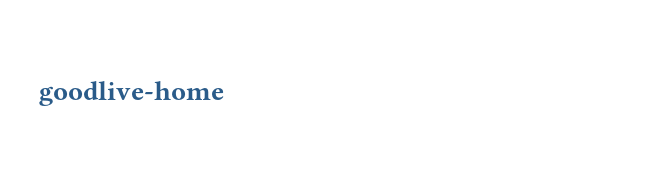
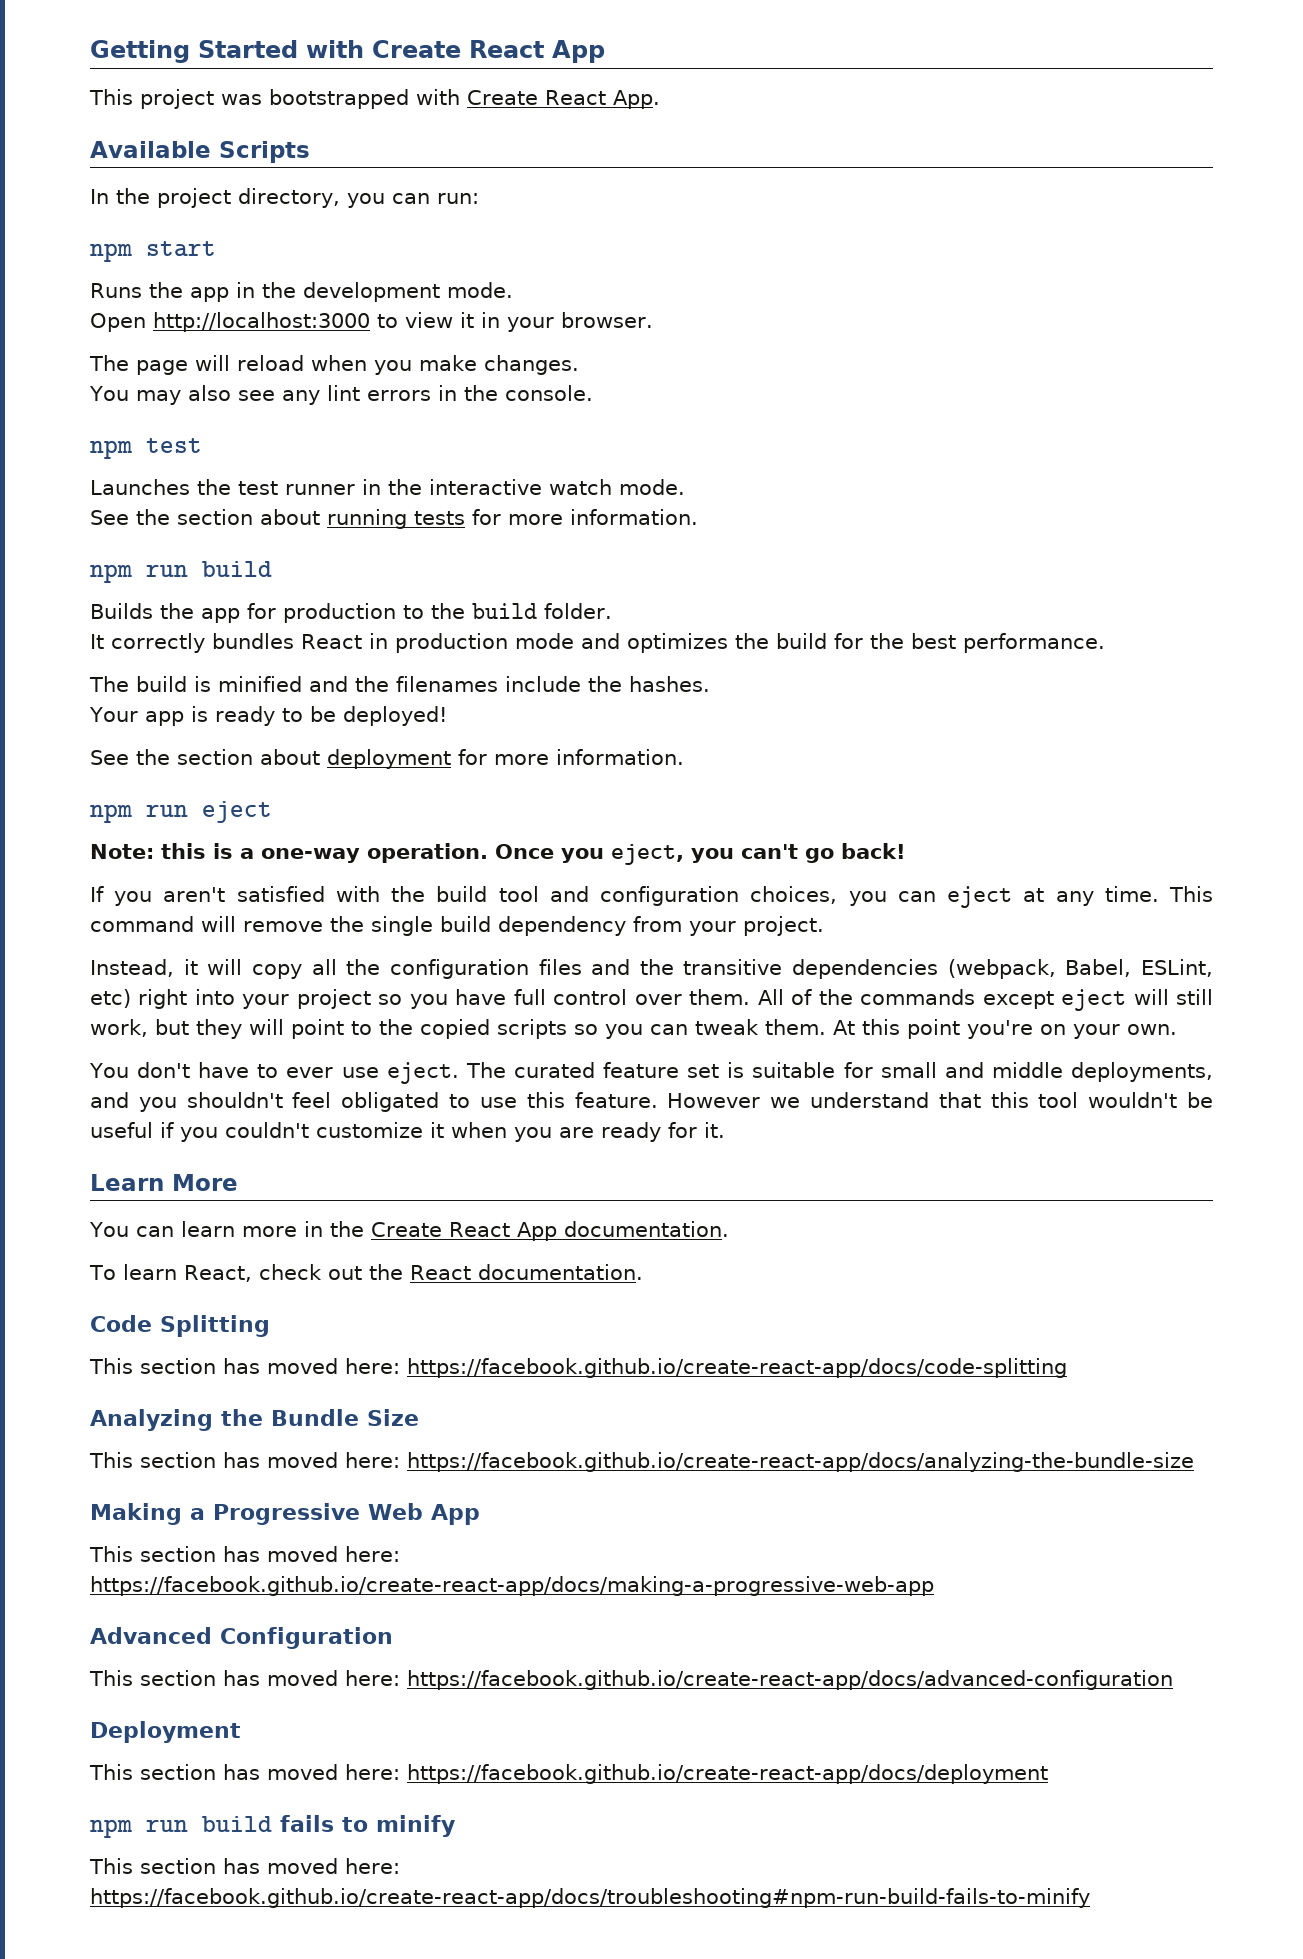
[39,81,224,106] goodlive-home -> [90,40,605,63] [89,89,660,109] [90,141,310,163] [90,188,479,208] [90,241,216,262] [90,282,513,302] [90,312,653,332] [89,355,579,375] [89,385,593,405] [90,438,202,459] [90,479,685,495] [90,509,698,529] [90,561,272,583] [90,603,612,623] [90,633,1105,653] [89,676,710,692] [89,706,447,726] [90,749,684,769] [90,801,272,823] [90,843,906,865] [90,886,1214,908] [90,916,824,936] [90,959,1213,979] [90,989,1214,1011] [90,1019,1177,1039] [89,1062,1214,1084] [90,1092,1213,1112] [90,1122,725,1142] [90,1174,238,1191] [89,1221,729,1241] [89,1264,643,1282] [90,1315,270,1337] [89,1358,1067,1378] [90,1409,419,1431] [89,1452,1194,1472] [90,1503,480,1525] [89,1546,400,1562] [90,1576,934,1596] [90,1627,393,1649] [89,1670,1173,1690] [90,1721,241,1743] [89,1764,1048,1784] [90,1815,455,1838] [89,1858,400,1874] [90,1888,1090,1908] Getting Started with Create React App // This project was bootstrapped with Create React App. // Available Scripts // In the project directory, you can run: // npm start // Runs the app in the development mode. // Open http://localhost:3000 to view it in your browser. // The page will reload when you make changes. // You may also see any lint errors in the console. // npm test // Launches the test runner in the interactive watch mode. // See the section about running tests for more information. // npm run build // Builds the app for production to the build folder. // It correctly bundles React in production mode and optimizes the build for the best performance. // The build is minified and the filenames include the hashes. // Your app is ready to be deployed! // See the section about deployment for more information. // npm run eject // Note: this is a one-way operation. Once you eject, you can't go back! // If you aren't satisfied with the build tool and configuration choices, you can eject at any time. This command will remove the single build dependency from your project. // Instead, it will copy all the configuration files and the transitive dependencies (webpack, Babel, ESLint, etc) right into your project so you have full control over them. All of the commands except eject will still work, but they will point to the copied scripts so you can tweak them. At this point you're on your own. // You don't have to ever use eject. The curated feature set is suitable for small and middle deployments, and you shouldn't feel obligated to use this feature. However we understand that this tool wouldn't be useful if you couldn't customize it when you are ready for it. // Learn More // You can learn more in the Create React App documentation. // To learn React, check out the React documentation. // Code Splitting // This section has moved here: https://facebook.github.io/create-react-app/docs/code-splitting // Analyzing the Bundle Size // This section has moved here: https://facebook.github.io/create-react-app/docs/analyzing-the-bundle-size // Making a Progressive Web App // This section has moved here: https://facebook.github.io/create-react-app/docs/making-a-progressive-web-app // Advanced Configuration // This section has moved here: https://facebook.github.io/create-react-app/docs/advanced-configuration // Deployment // This section has moved here: https://facebook.github.io/create-react-app/docs/deployment // npm run build fails to minify // This section has moved here: https://facebook.github.io/create-react-app/docs/troubleshooting#npm-run-build-fails-to-minify

